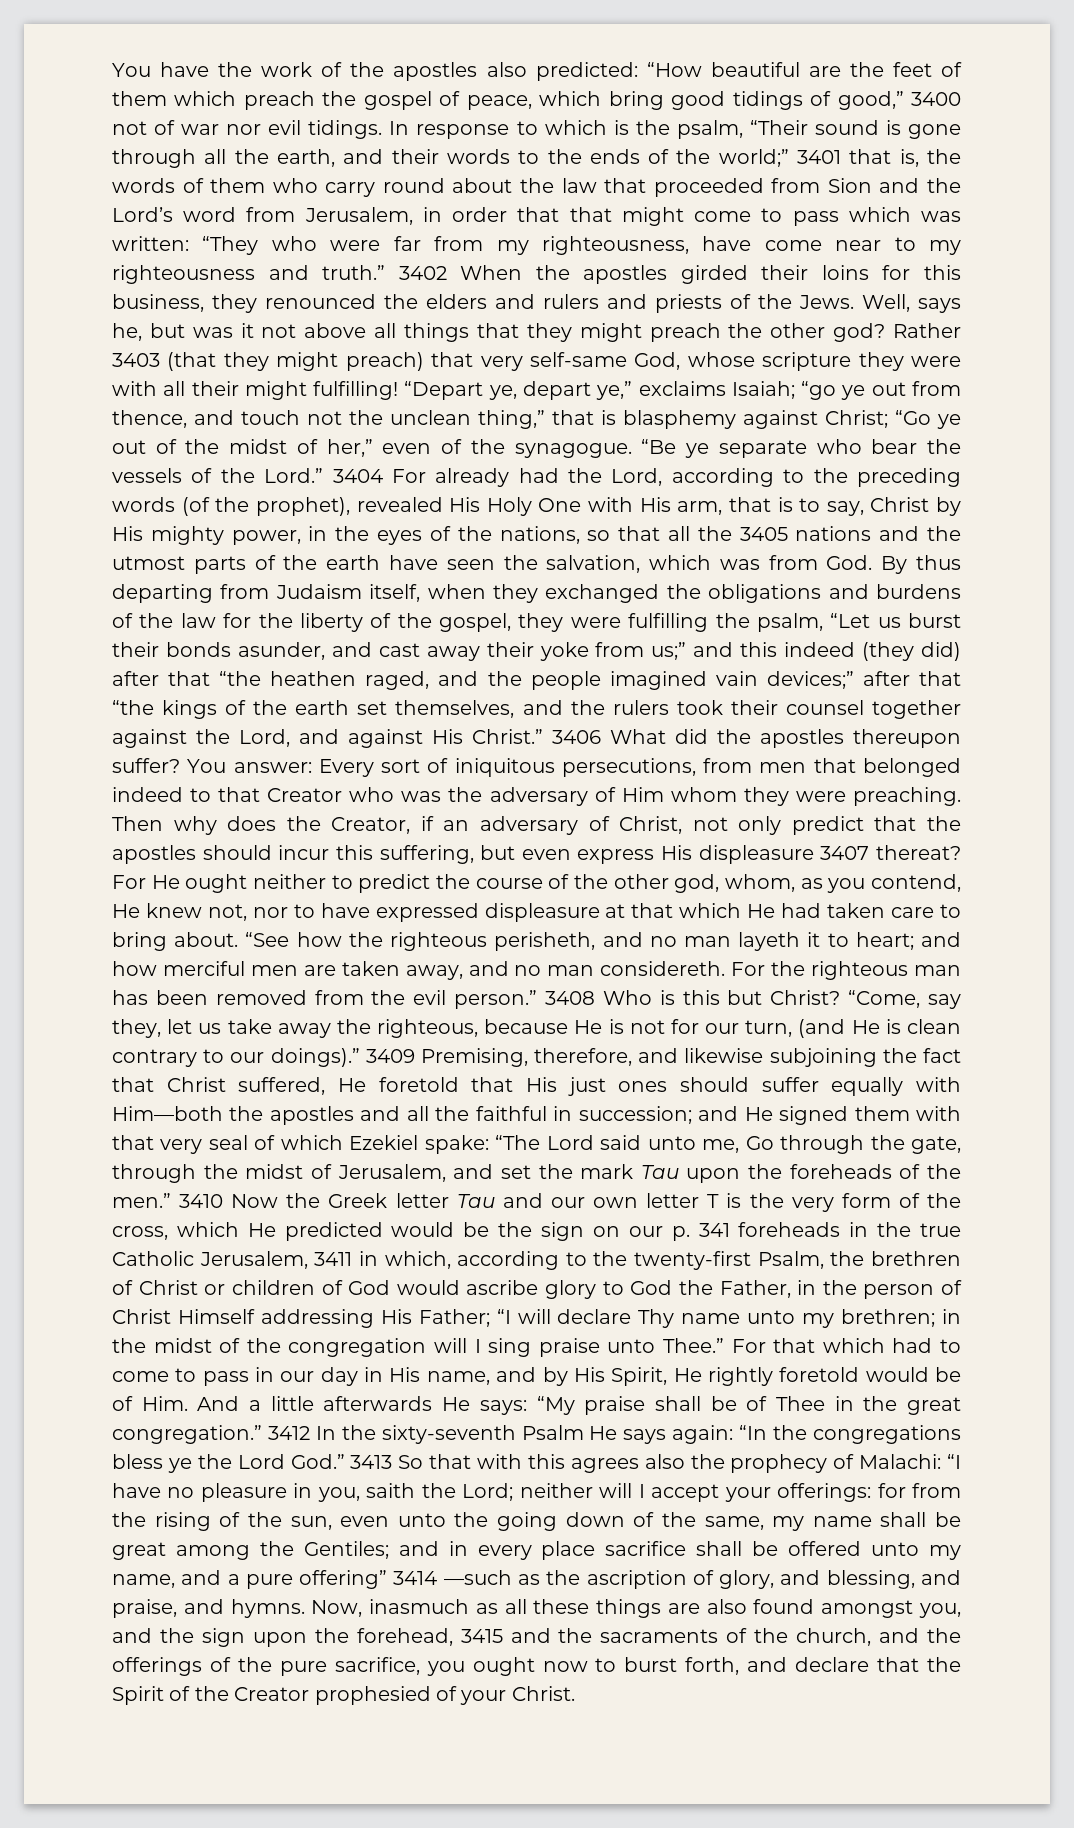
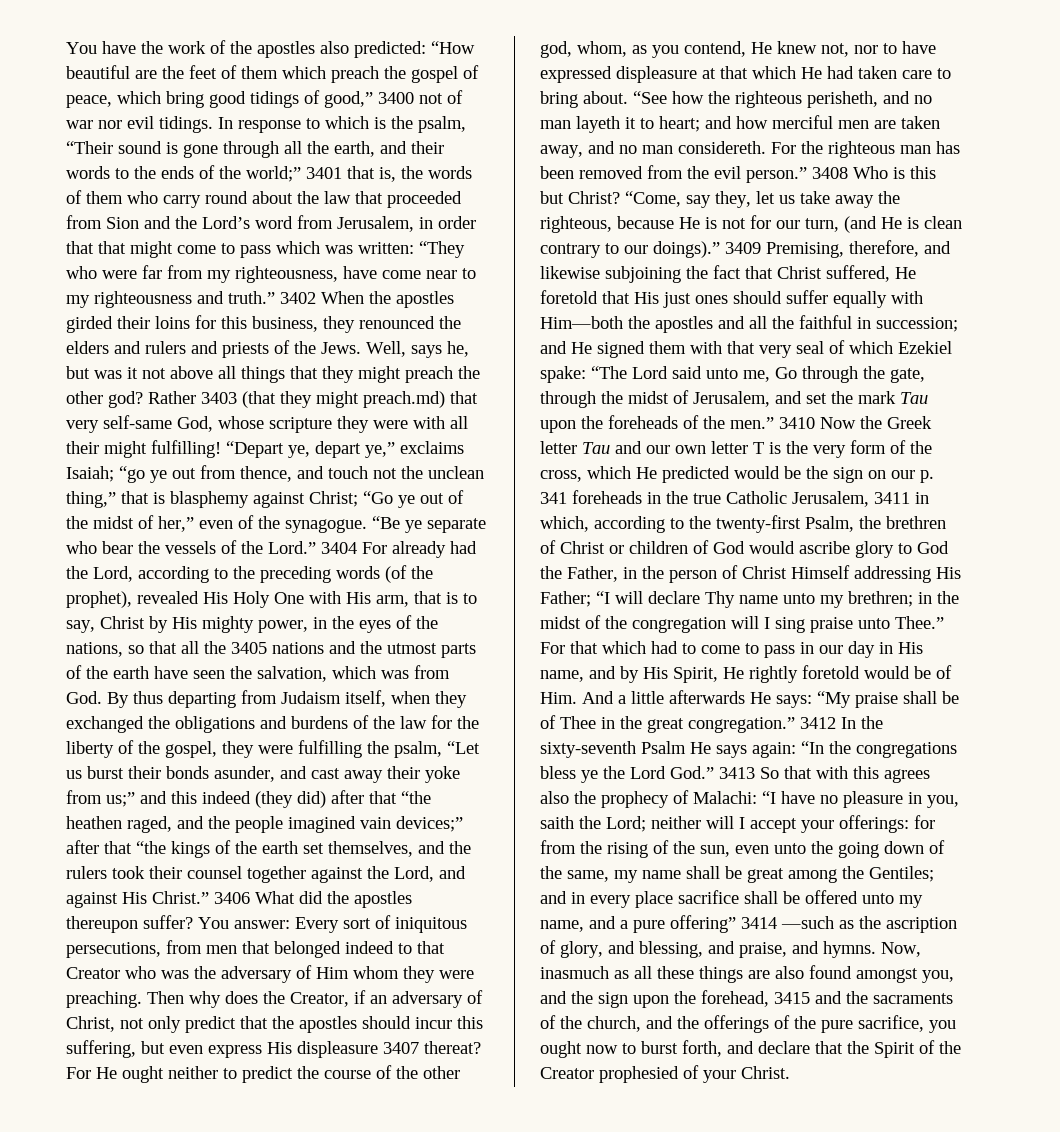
[345,352,424,371] preach) -> [363,391,445,408] preach.md)

